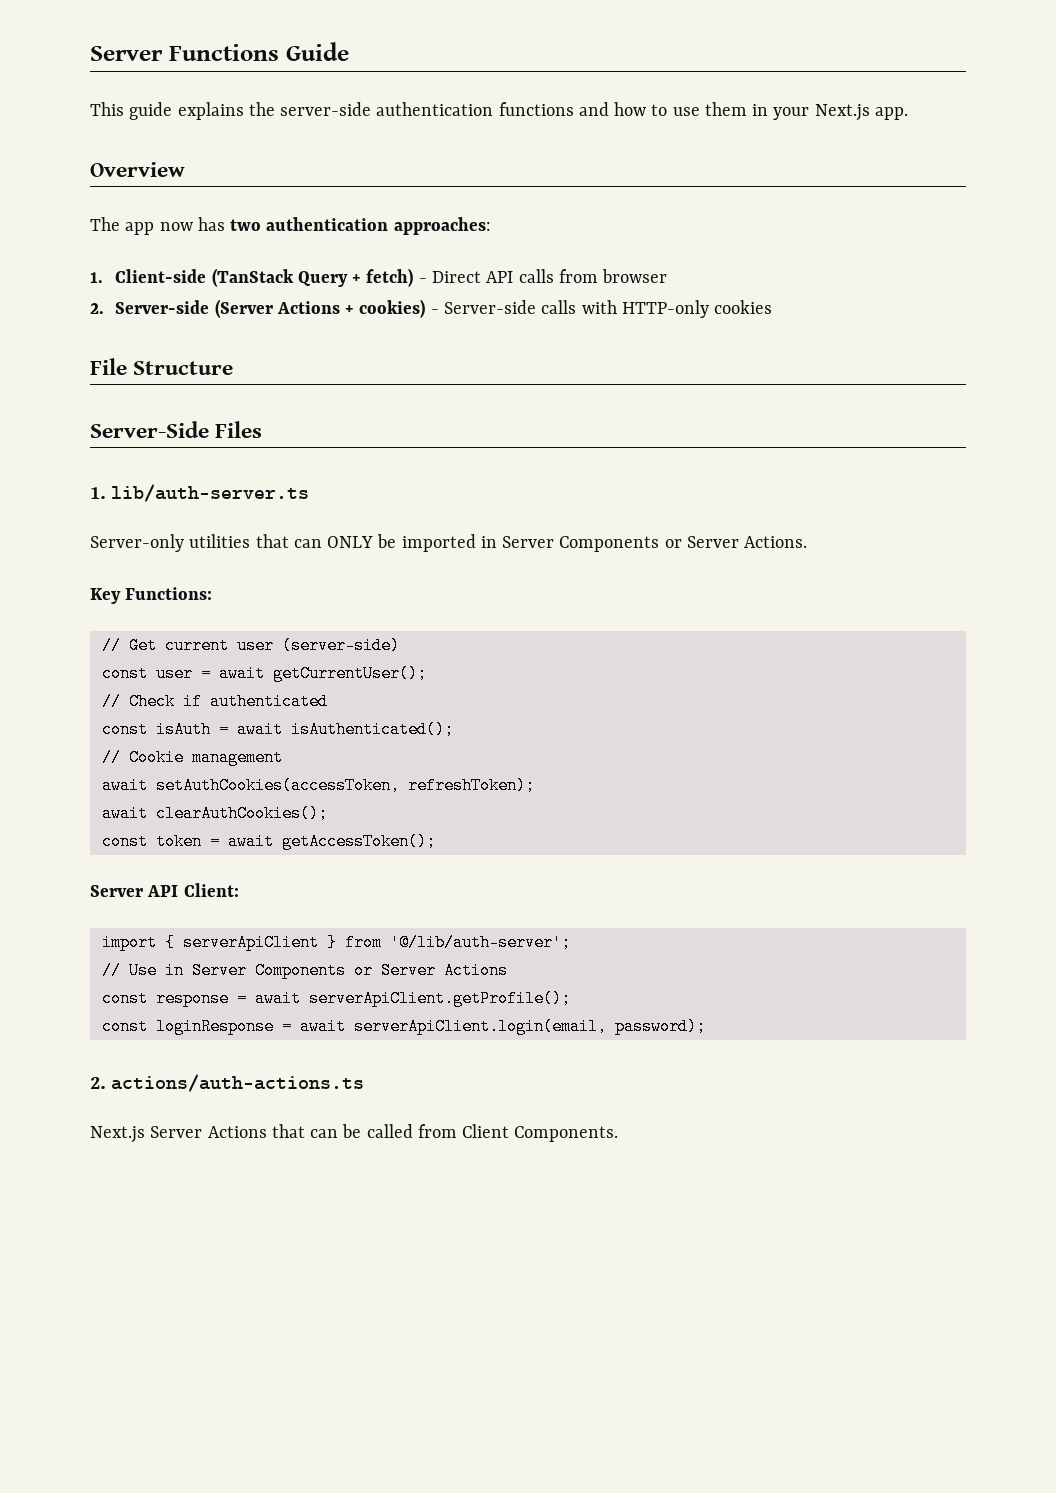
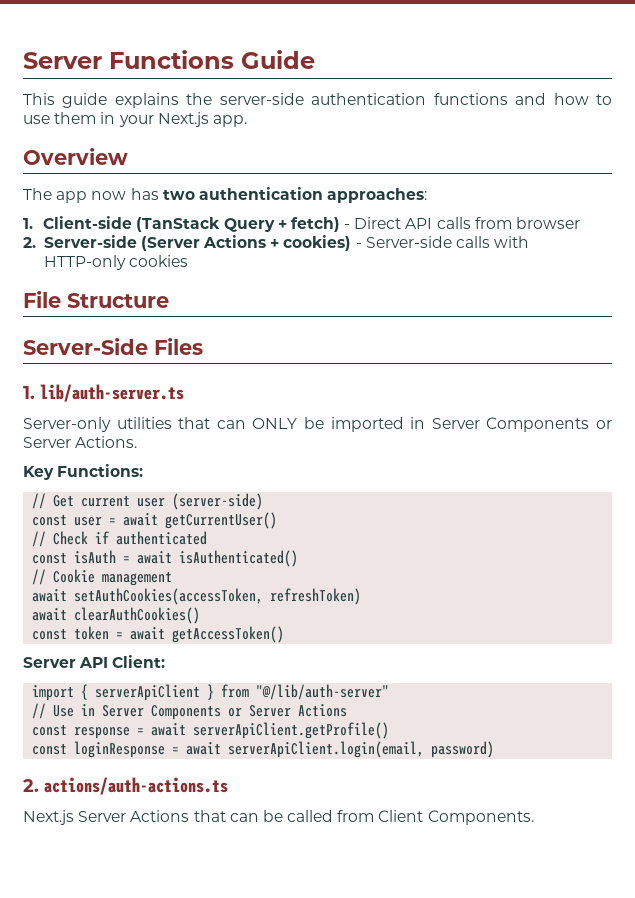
[272,665,427,682] getCurrentUser(); -> [165,512,278,529] getCurrentUser()
[290,721,454,738] isAuthenticated(); -> [179,550,299,567] isAuthenticated()
[407,777,535,794] [101,805,328,822] refreshToken); // await clearAuthCookies(); -> [270,588,362,605] [32,607,201,624] refreshToken) // await clearAuthCookies()
[281,833,436,850] getAccessToken(); -> [172,626,285,643] getAccessToken()
[389,934,571,951] '@/lib/auth-server'; -> [256,684,390,700] "@/lib/auth-server"
[308,990,571,1007] serverApiClient.getProfile(); -> [193,722,390,739] serverApiClient.getProfile()
[614,1018,706,1035] password); -> [431,741,495,758] password)

